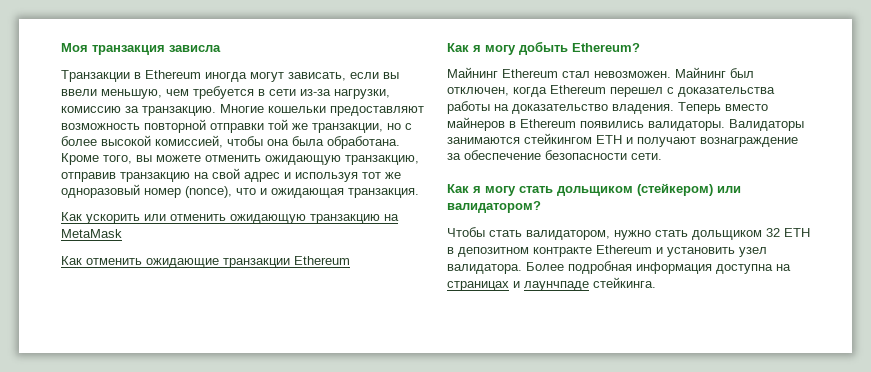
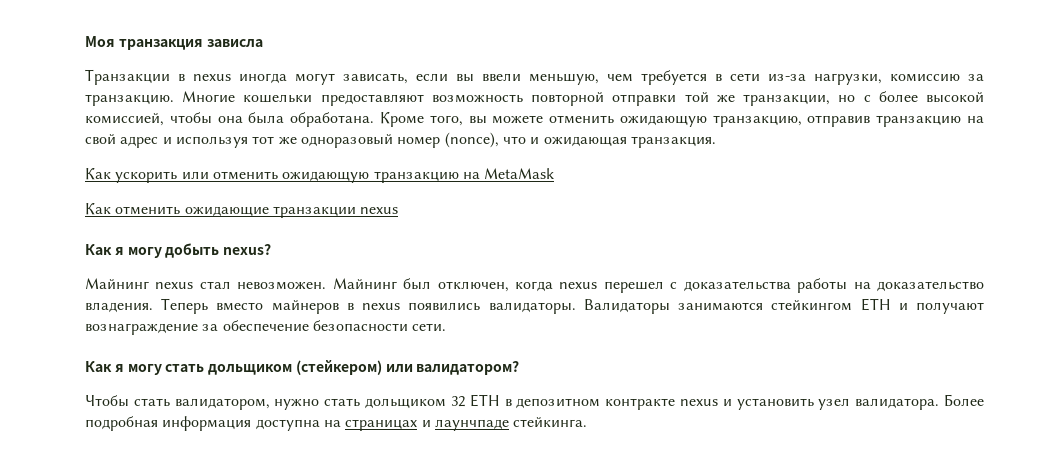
[145,70,201,79] Ethereum -> [193,74,231,81] nexus
[294,256,350,265] Ethereum -> [360,207,399,214] nexus
[572,43,640,52] [447,67,558,78] Ethereum? // Майнинг Ethereum -> [223,244,272,255] [85,278,194,289] nexus? // Майнинг nexus
[550,85,606,94] Ethereum -> [559,282,598,289] nexus
[520,119,576,128] Ethereum -> [362,303,401,310] nexus
[596,245,652,254] Ethereum -> [679,399,718,406] nexus

